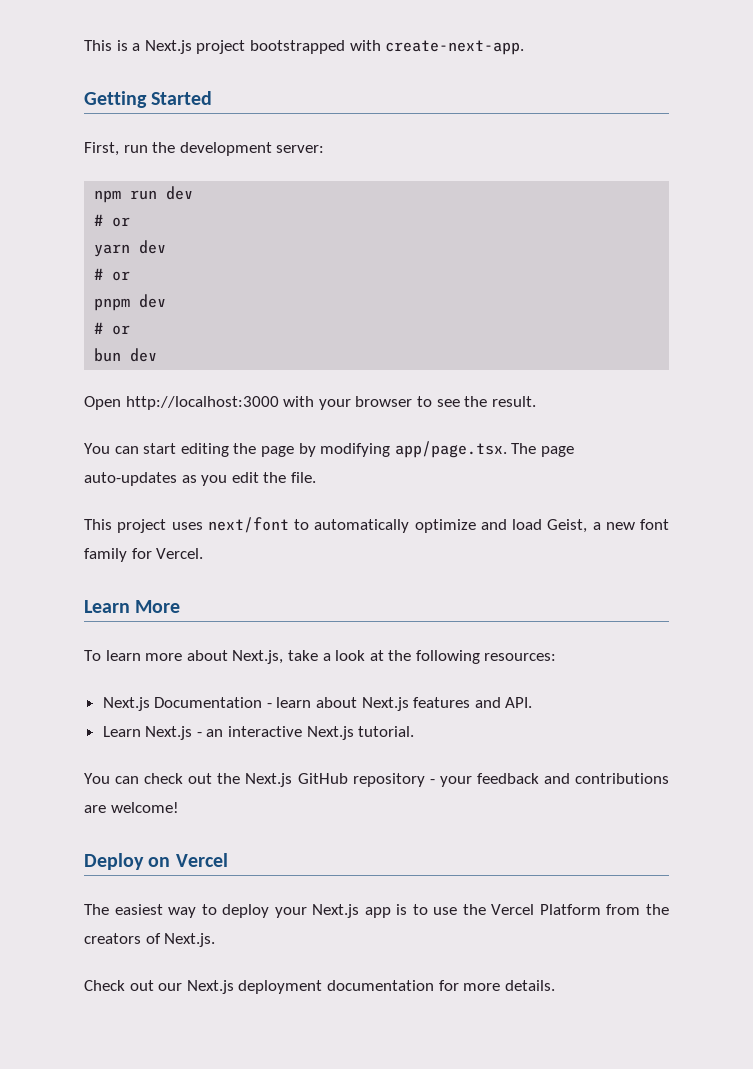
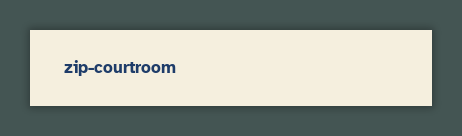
[84,40,525,55] [84,91,213,108] [84,142,325,156] [94,186,194,203] [94,214,131,227] [94,240,167,257] [94,268,131,281] [94,294,167,311] [94,322,131,335] [94,348,158,362] [84,396,536,410] [84,441,574,458] [84,472,316,486] [84,517,669,533] [84,548,204,562] [84,600,181,613] [84,650,557,664] [102,697,533,711] [102,726,415,740] [84,773,669,787] [84,802,179,813] [84,853,228,870] [84,904,669,918] [84,933,216,947] [84,980,555,994] This is a Next.js project bootstrapped with create-next-app. // Getting Started // First, run the development server: // npm run dev // # or // yarn dev // # or // pnpm dev // # or // bun dev // Open http://localhost:3000 with your browser to see the result. // You can start editing the page by modifying app/page.tsx. The page auto-updates as you edit the file. // This project uses next/font to automatically optimize and load Geist, a new font family for Vercel. // Learn More // To learn more about Next.js, take a look at the following resources: // Next.js Documentation - learn about Next.js features and API. // Learn Next.js - an interactive Next.js tutorial. // You can check out the Next.js GitHub repository - your feedback and contributions are welcome! // Deploy on Vercel // The easiest way to deploy your Next.js app is to use the Vercel Platform from the creators of Next.js. // Check out our Next.js deployment documentation for more details. -> [64,60,176,76] zip-courtroom

